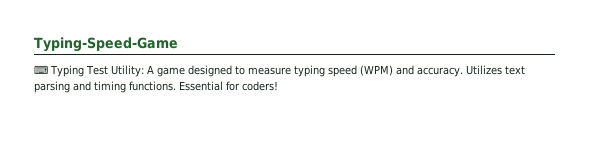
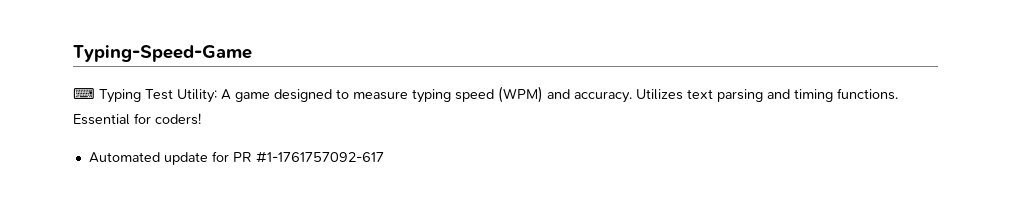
(278, 86) none -> [88,151,384,165] // Automated update for PR #1-1761757092-617

